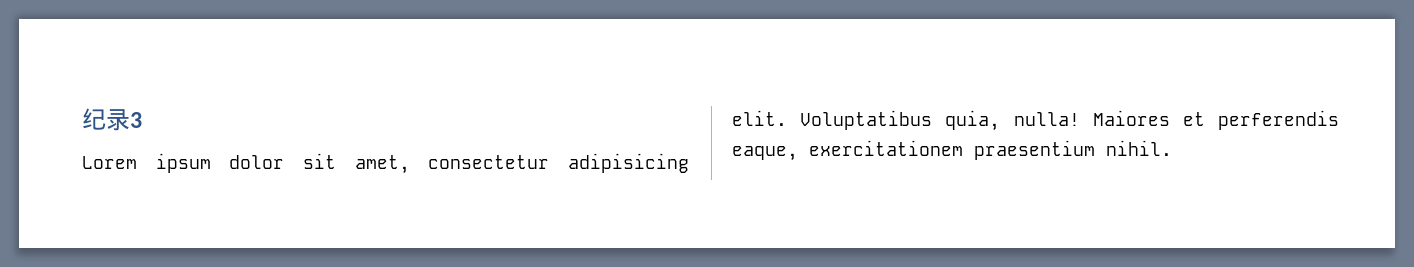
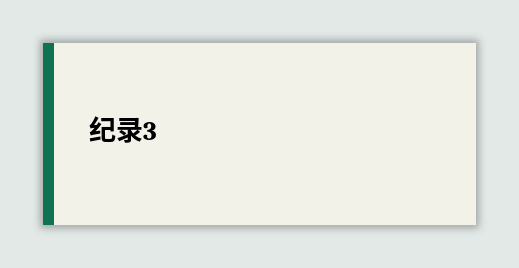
[82,153,689,174] [732,110,1339,131] [732,140,1172,161] // Lorem ipsum dolor sit amet, consectetur adipisicing elit. Voluptatibus quia, nulla! Maiores et perferendis eaque, exercitationem praesentium nihil. -> (157, 131) none

